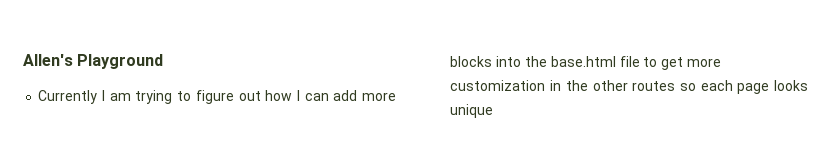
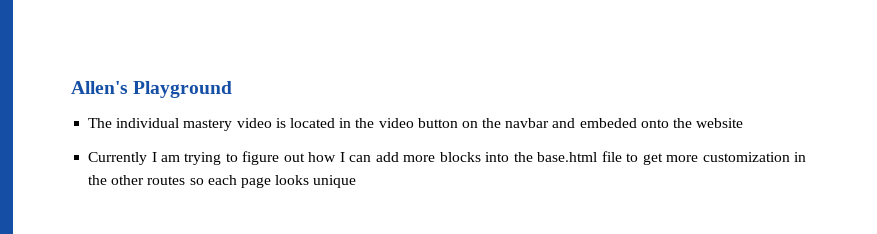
(164, 61) none -> [88,118,744,131] // The individual mastery video is located in the video button on the navbar and embeded onto the website

